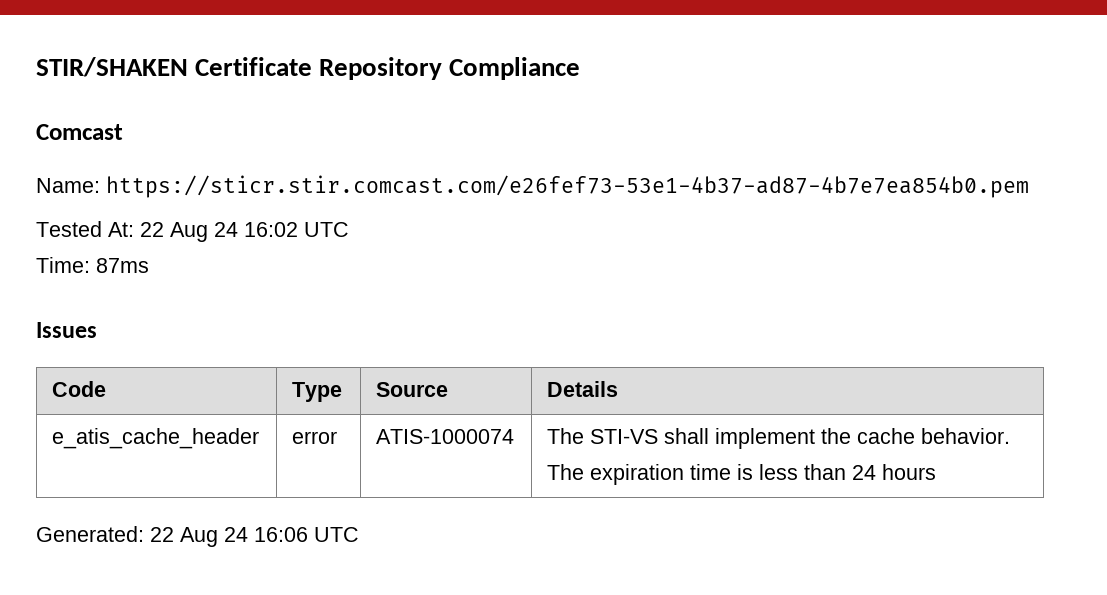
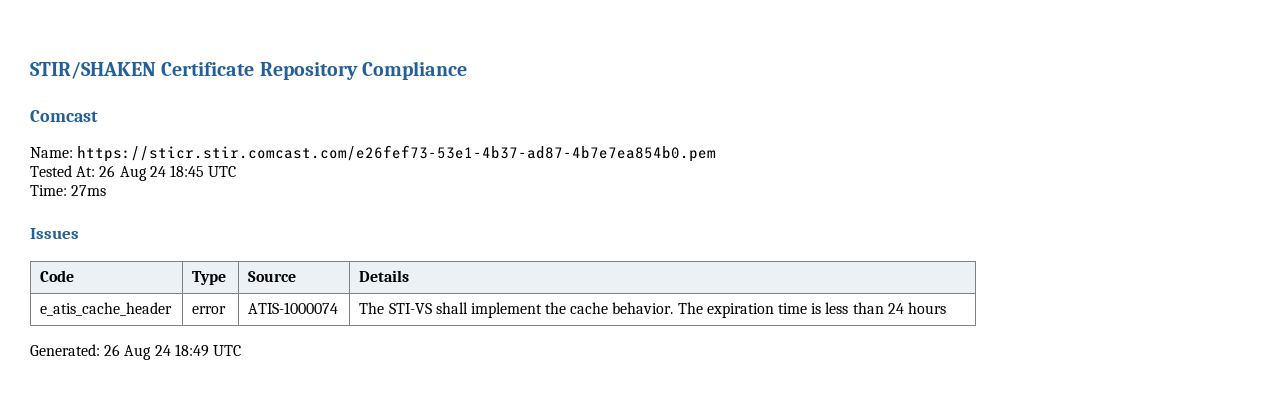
[140,222,298,242] 22 Aug 24 16:02 -> [99,165,204,181] 26 Aug 24 18:45
[96,258,149,273] 87ms -> [71,185,107,196] 27ms
[150,527,308,547] 22 Aug 24 16:06 -> [104,344,209,360] 26 Aug 24 18:49

